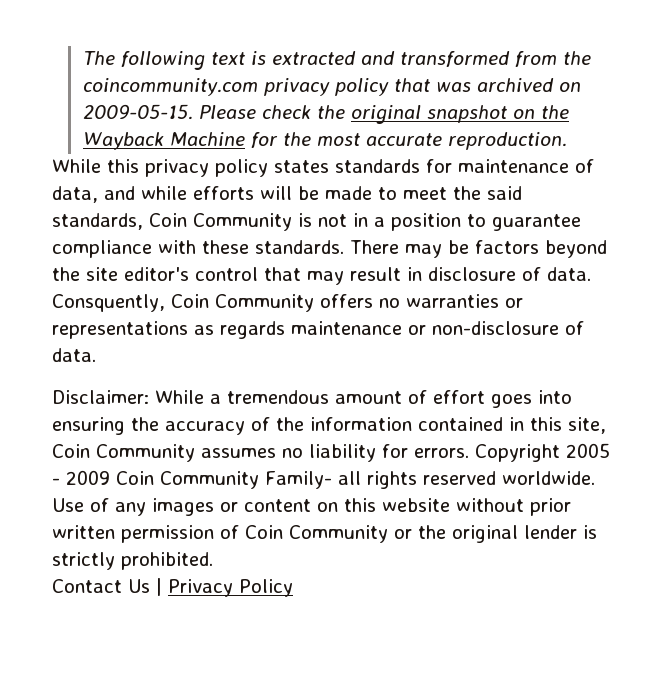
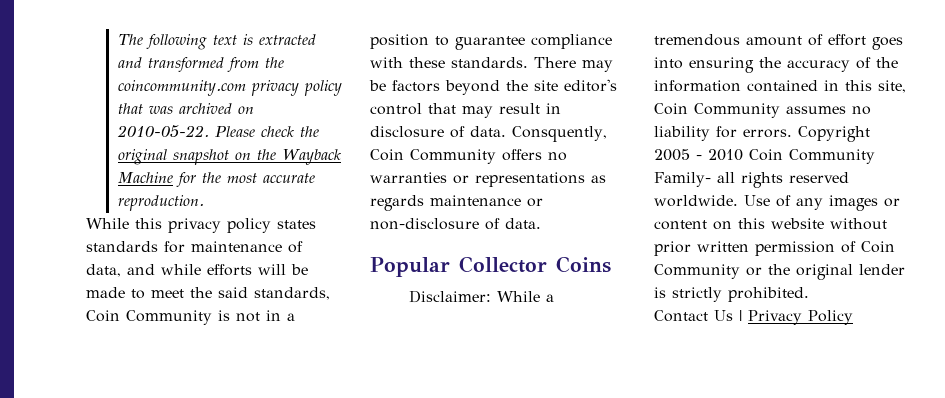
[82,104,193,120] 2009-05-15. -> [116,125,209,138] 2010-05-22.
(96, 355) none -> [370,256,611,277] // Popular Collector Coins
[66,470,110,485] 2009 -> [708,149,743,161] 2010

